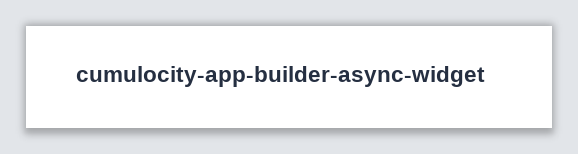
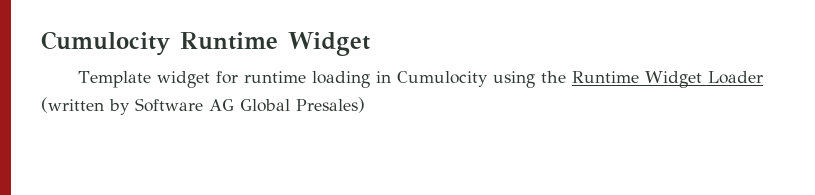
[76,66,485,87] cumulocity-app-builder-async-widget -> [41,31,370,56] [78,71,764,88] [41,97,365,115] Cumulocity Runtime Widget // Template widget for runtime loading in Cumulocity using the Runtime Widget Loader (written by Software AG Global Presales)

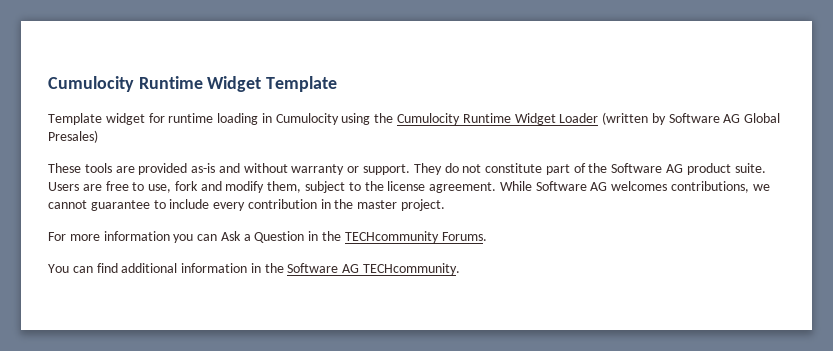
[41,31,370,56] Cumulocity Runtime Widget -> [48,76,338,92] Cumulocity Runtime Widget Template
(567, 77) none -> [397,113,461,125] Cumulocity
(365, 105) none -> [48,163,766,175] [48,181,770,193] [48,199,446,211] [48,231,487,243] [48,263,461,275] // These tools are provided as-is and without warranty or support. They do not constitute part of the Software AG product suite. Users are free to use, fork and modify them, subject to the license agreement. While Software AG welcomes contributions, we cannot guarantee to include every contribution in the master project. // For more information you can Ask a Question in the TECHcommunity Forums. // You can find additional information in the Software AG TECHcommunity.

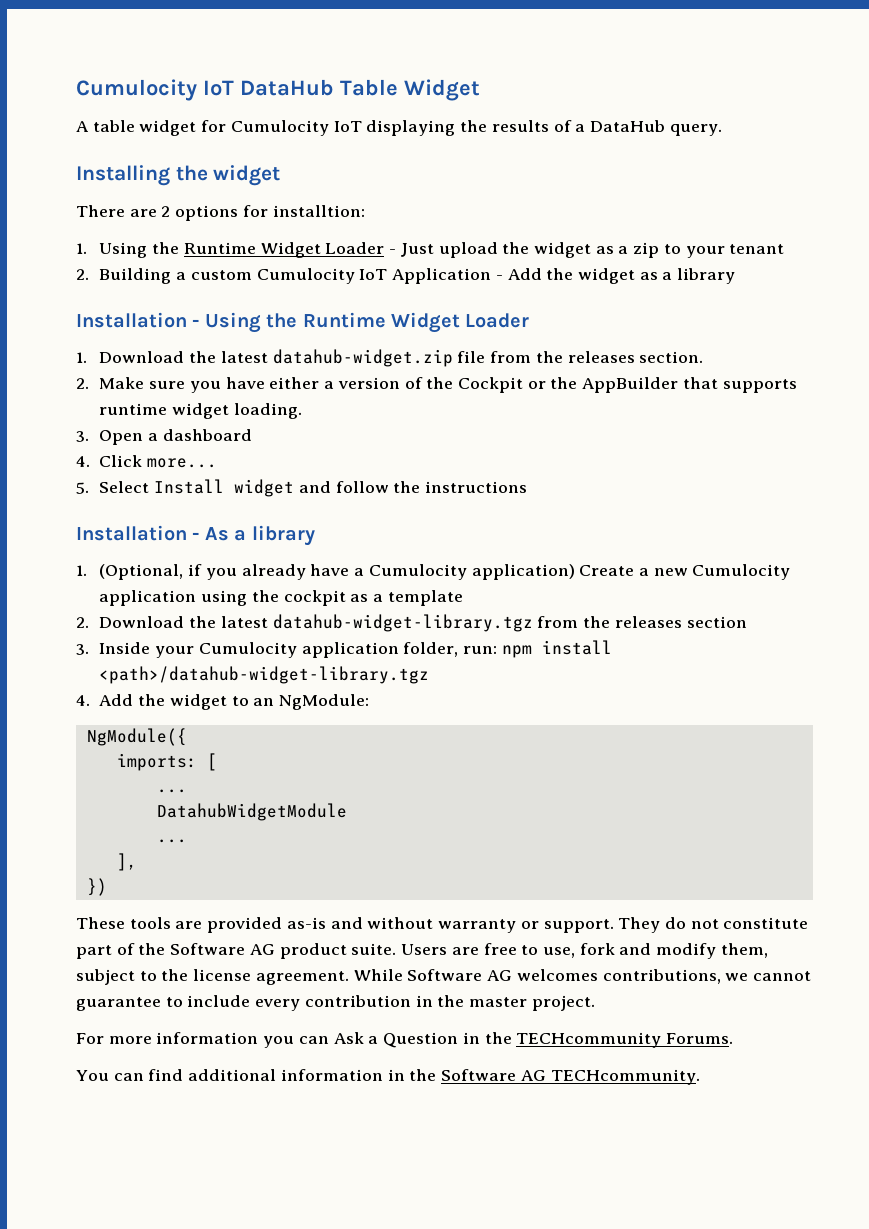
[48,76,338,92] [48,112,781,125] [48,130,98,143] Cumulocity Runtime Widget Template // Template widget for runtime loading in Cumulocity using the Cumulocity Runtime Widget Loader (written by Software AG Global Presales) -> [76,79,480,101] [76,120,722,136] [76,165,281,186] [76,205,365,221] [76,242,785,258] [76,268,736,284] [76,312,530,333] [76,349,704,367] [76,377,797,393] [99,403,302,419] [76,429,252,445] [76,455,218,468] [76,479,528,497] [76,525,315,546] [76,564,791,580] [99,590,463,606] [76,614,747,632] [76,640,612,658] [99,666,430,684] [76,694,370,710] [86,728,187,746] [116,753,217,771] [156,789,187,793] [156,803,347,821] [156,839,187,843] [116,853,137,871] [86,878,107,896] Cumulocity IoT DataHub Table Widget // A table widget for Cumulocity IoT displaying the results of a DataHub query. // Installing the widget // There are 2 options for installtion: // 1. Using the Runtime Widget Loader - Just upload the widget as a zip to your tenant // 2. Building a custom Cumulocity IoT Application - Add the widget as a library // Installation - Using the Runtime Widget Loader // 1. Download the latest datahub-widget.zip file from the releases section. // 2. Make sure you have either a version of the Cockpit or the AppBuilder that supports runtime widget loading. // 3. Open a dashboard // 4. Click more... // 5. Select Install widget and follow the instructions // Installation - As a library // 1. (Optional, if you already have a Cumulocity application) Create a new Cumulocity application using the cockpit as a template // 2. Download the latest datahub-widget-library.tgz from the releases section // 3. Inside your Cumulocity application folder, run: npm install <path>/datahub-widget-library.tgz // 4. Add the widget to an NgModule: // NgModule({ // imports: [ // ... // DatahubWidgetModule // ... // ], // })

